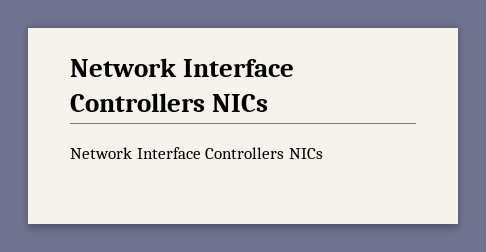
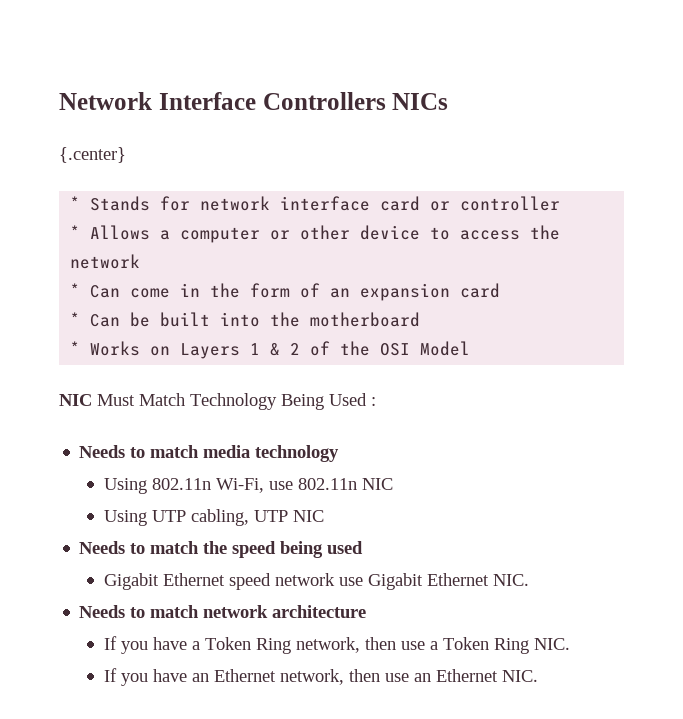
[70,147,323,159] Network Interface Controllers NICs -> [59,147,126,163] [70,196,561,211] [70,225,561,243] [70,254,141,269] [70,283,501,301] [70,312,421,327] [70,341,471,359] [59,393,376,410] [79,445,340,462] [103,478,393,494] [103,509,324,526] [79,541,364,558] [103,573,529,590] [79,605,367,618] [103,636,570,654] [103,668,538,686] {.center} // * Stands for network interface card or controller // * Allows a computer or other device to access the network // * Can come in the form of an expansion card // * Can be built into the motherboard // * Works on Layers 1 & 2 of the OSI Model // NIC Must Match Technology Being Used : // Needs to match media technology // Using 802.11n Wi-Fi, use 802.11n NIC // Using UTP cabling, UTP NIC // Needs to match the speed being used // Gigabit Ethernet speed network use Gigabit Ethernet NIC. // Needs to match network architecture // If you have a Token Ring network, then use a Token Ring NIC. // If you have an Ethernet network, then use an Ethernet NIC.

